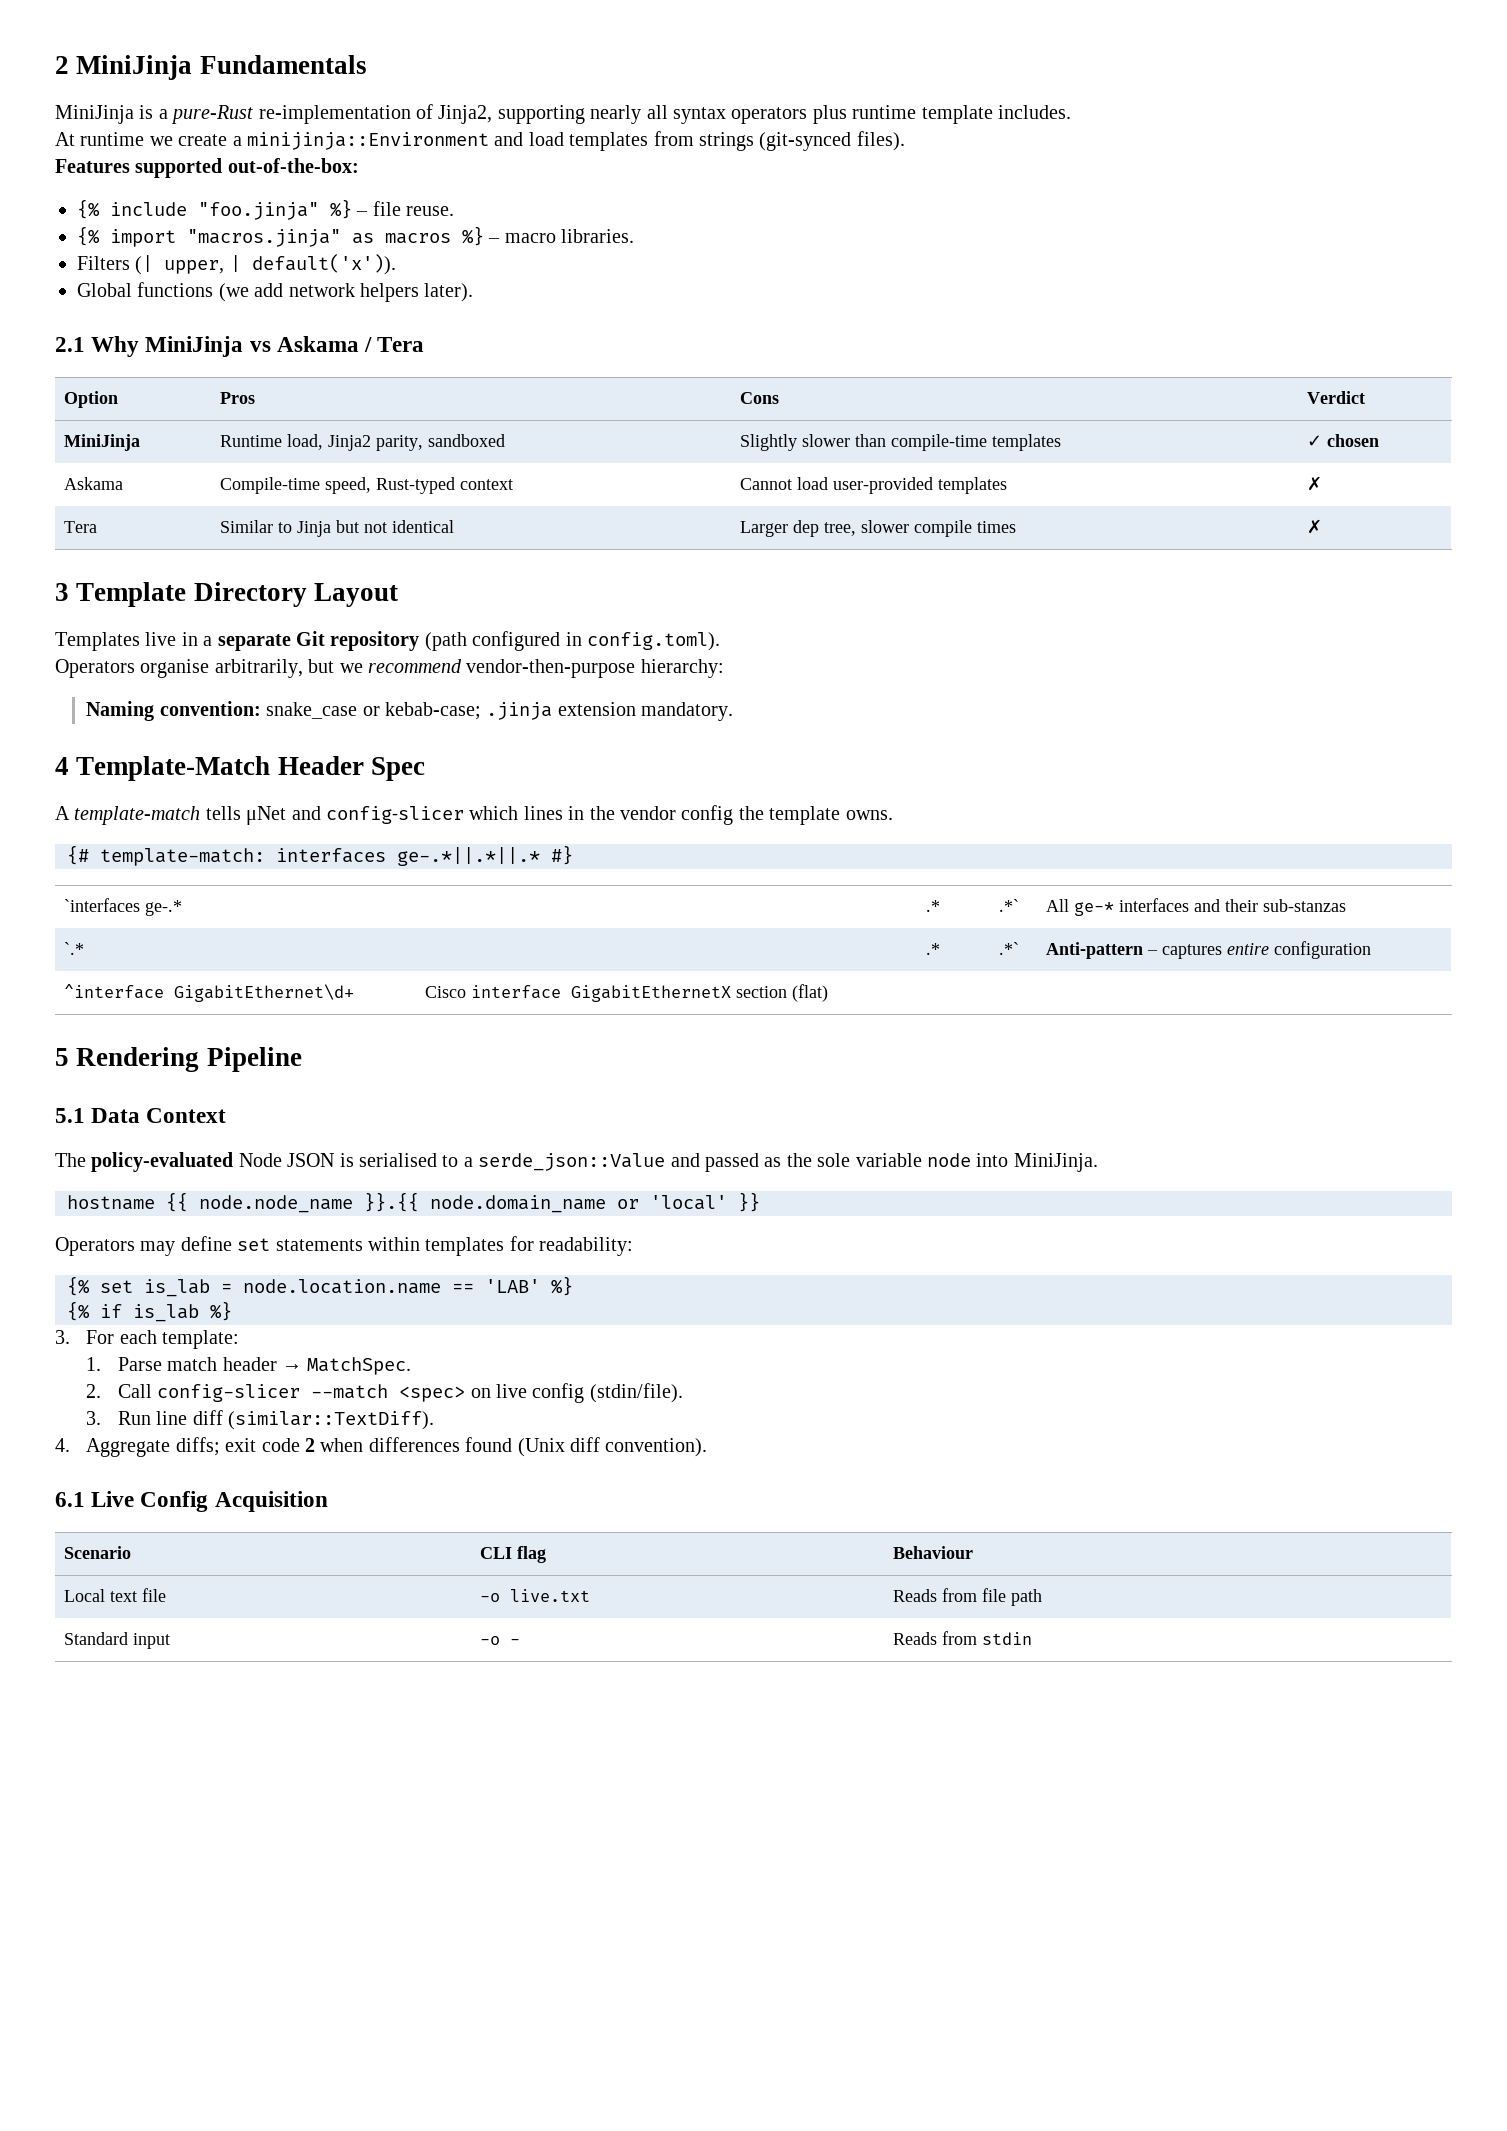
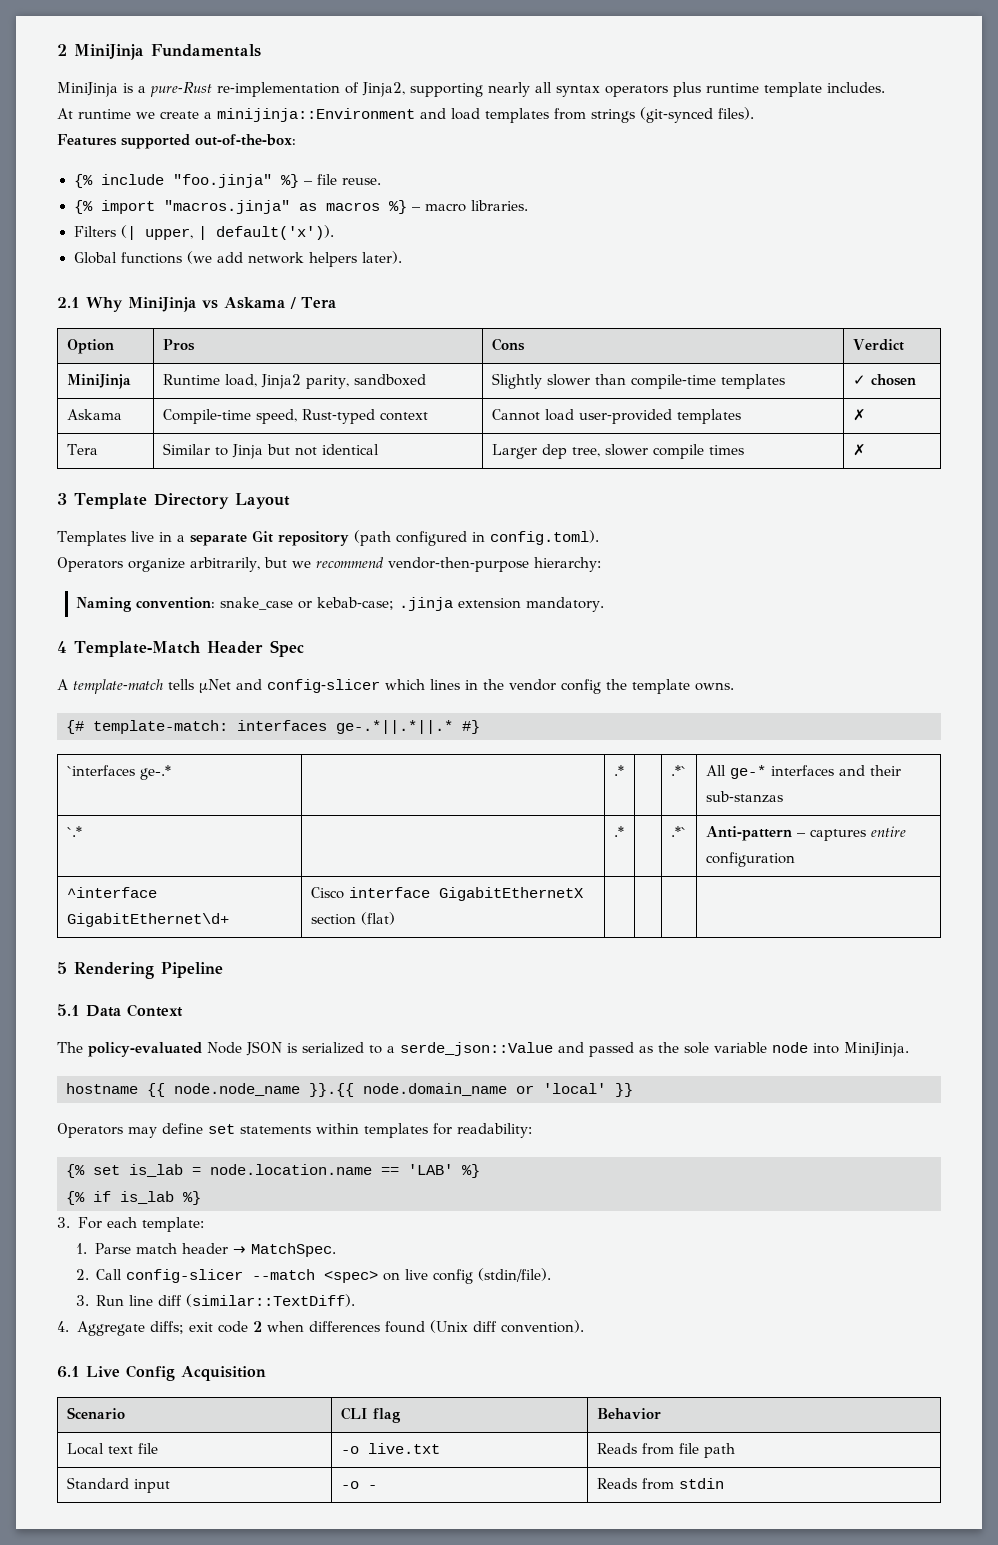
[140,659,210,678] organise -> [128,558,185,572] organize
[359,1153,437,1167] serialised -> [302,1042,364,1054] serialized
[893,1546,974,1559] Behaviour -> [596,1408,661,1419] Behavior

